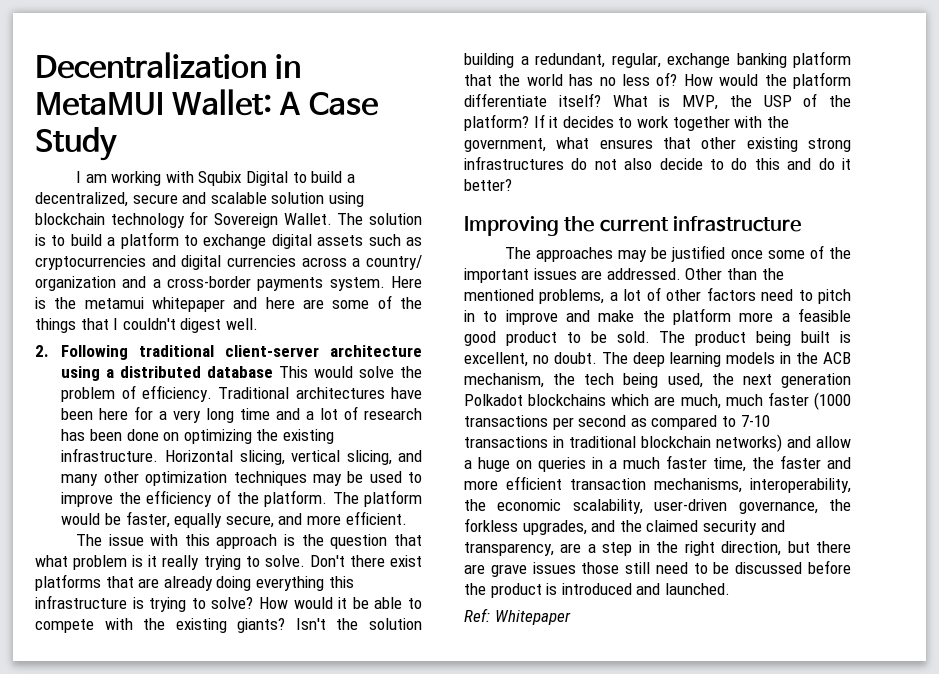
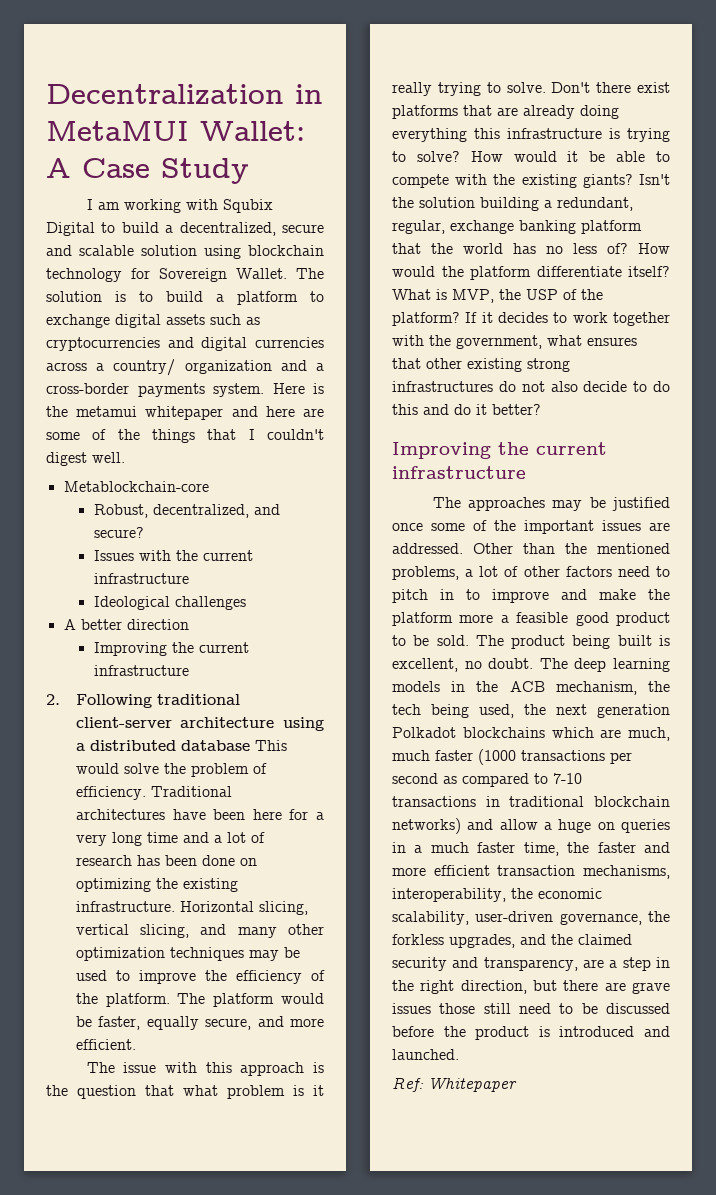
(258, 324) none -> [63,481,209,492] [93,504,280,518] [93,527,144,538] [93,550,253,561] [93,573,189,584] [93,596,246,610] [63,619,189,630] [93,642,249,656] [93,665,189,676] // Metablockchain-core // Robust, decentralized, and secure? // Issues with the current infrastructure // Ideological challenges // A better direction // Improving the current infrastructure

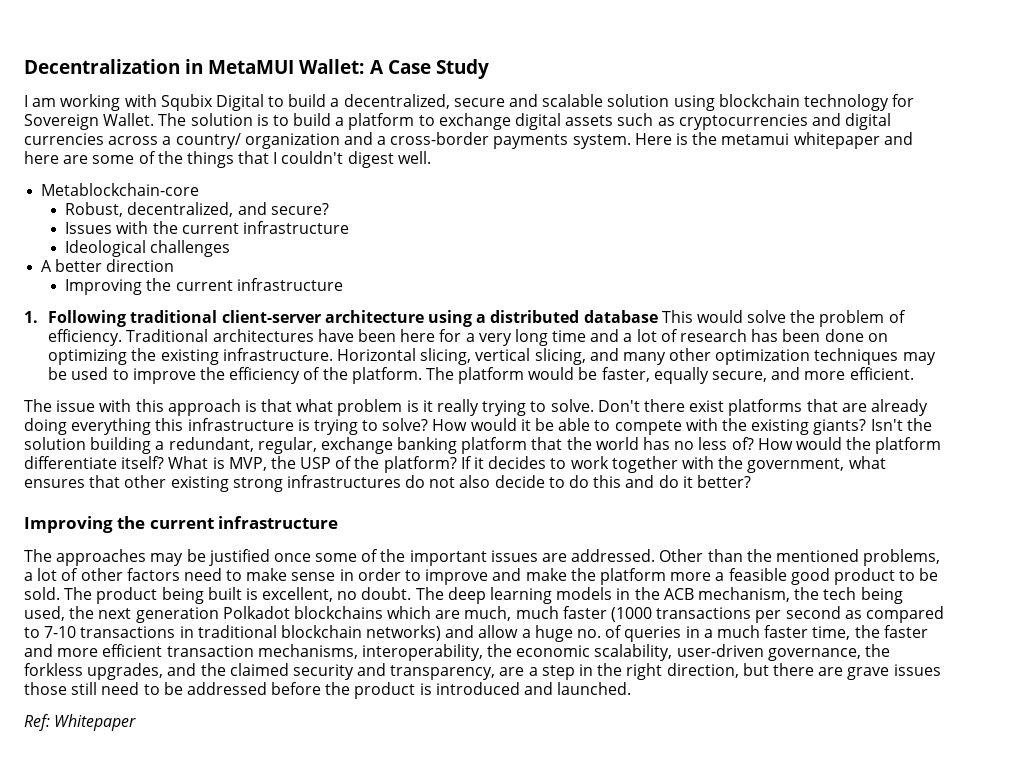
[46,694,60,705] 2. -> [24,311,38,323] 1.
[46,1085,136,1099] the question -> (257, 406) none
[392,589,454,603] pitch in -> [246,568,401,581] make sense in order
[597,822,615,830] on -> [577,625,623,638] no. of
[606,1003,670,1014] discussed -> [186,682,267,695] addressed

